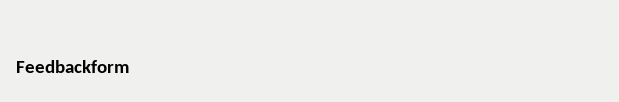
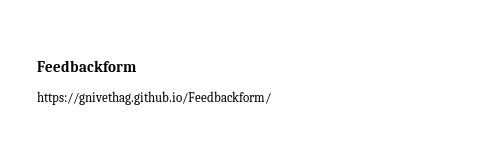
(129, 66) none -> [37,91,271,105] // https://gnivethag.github.io/Feedbackform/

